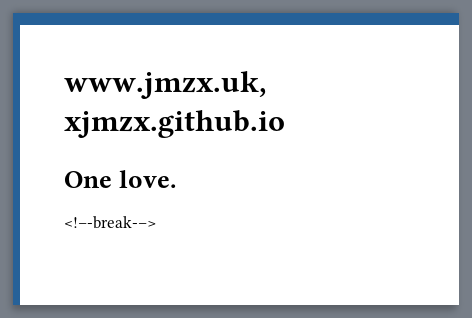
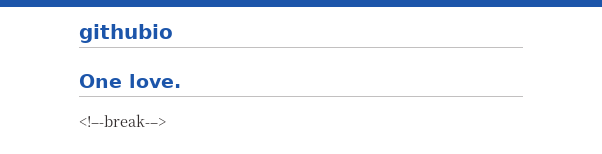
[64,71,267,99] [64,110,285,138] www.jmzx.uk, xjmzx.github.io -> [79,24,173,43] githubio

